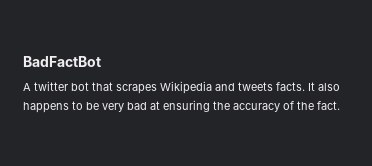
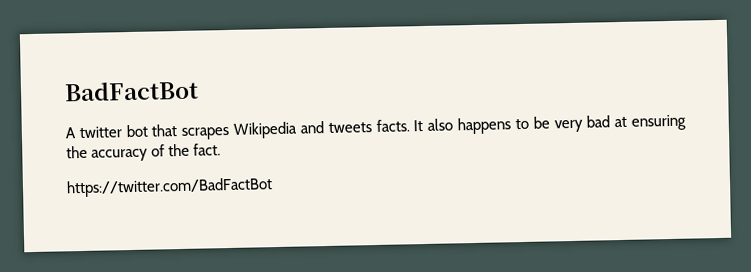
(340, 105) none -> [66,177,273,198] // https://twitter.com/BadFactBot

